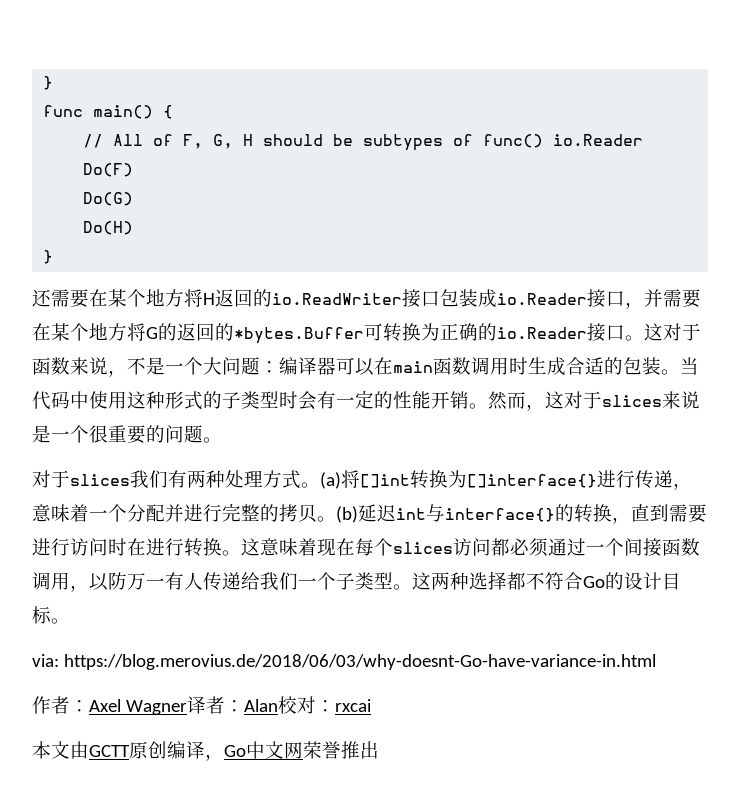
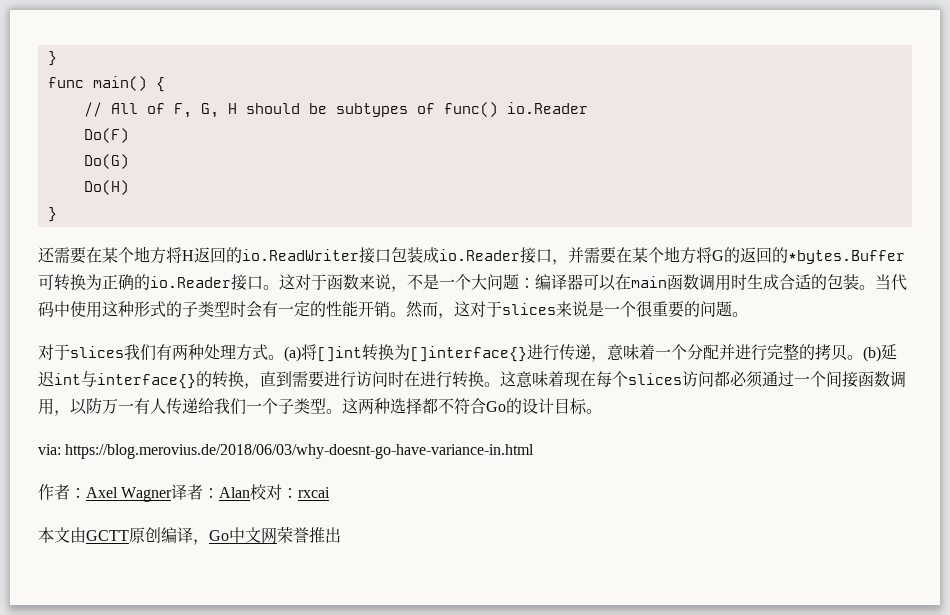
[63,654,656,670] https://blog.merovius.de/2018/06/03/why-doesnt-Go-have-variance-in.html -> [65,444,535,459] https://blog.merovius.de/2018/06/03/why-doesnt-go-have-variance-in.html

